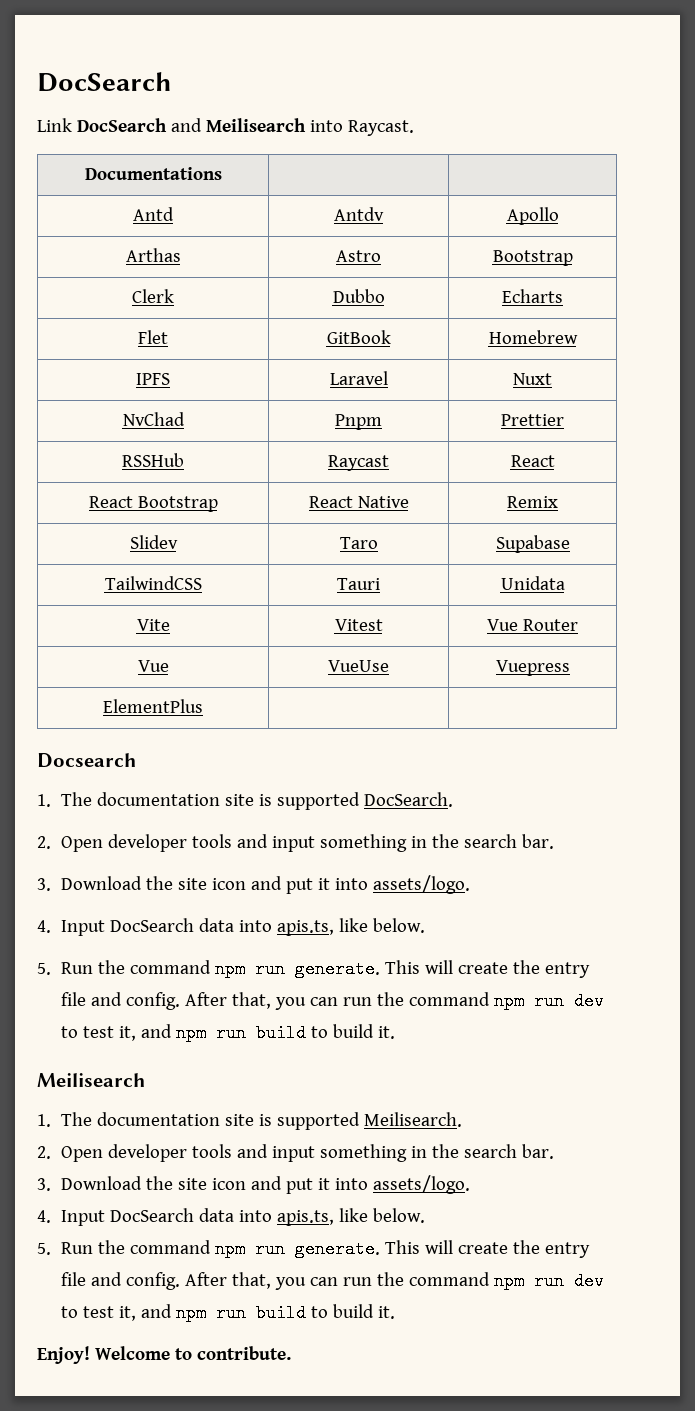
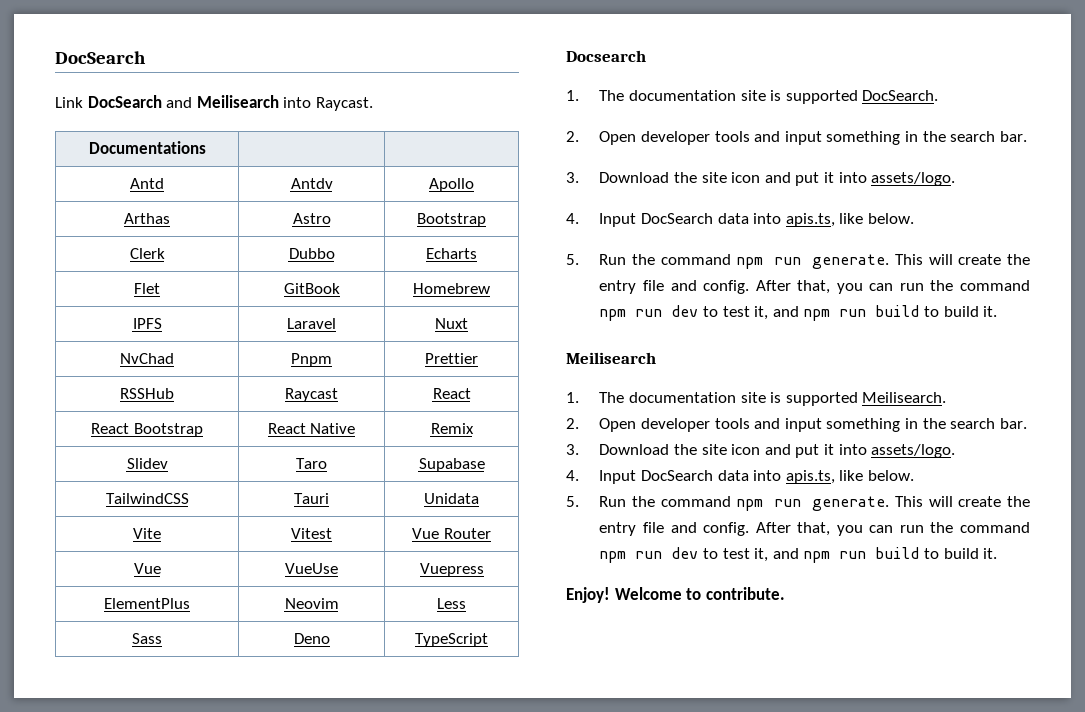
(203, 706) | -> [284,598,339,609] [437,598,466,609] [132,633,162,644] [293,633,330,644] [415,633,488,647] Neovim | Less // Sass | Deno | TypeScript

